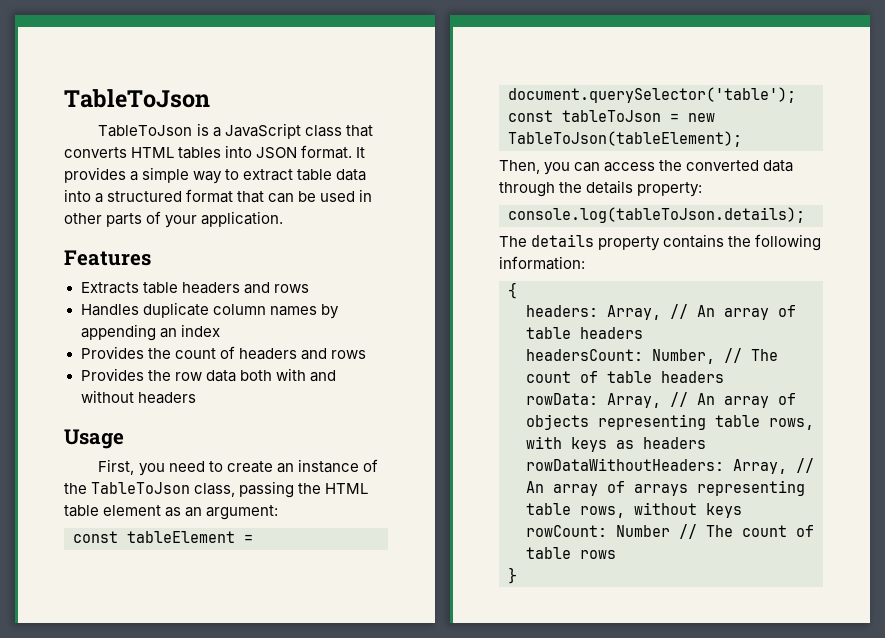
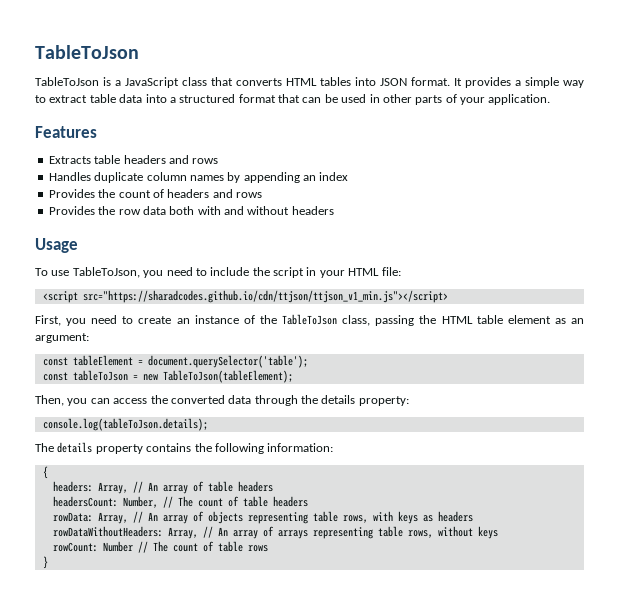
(124, 439) none -> [35,267,401,278] [42,290,448,303] // To use TableToJson, you need to include the script in your HTML file: // <script src="https://sharadcodes.github.io/cdn/ttjson/ttjson_v1_min.js"></script>

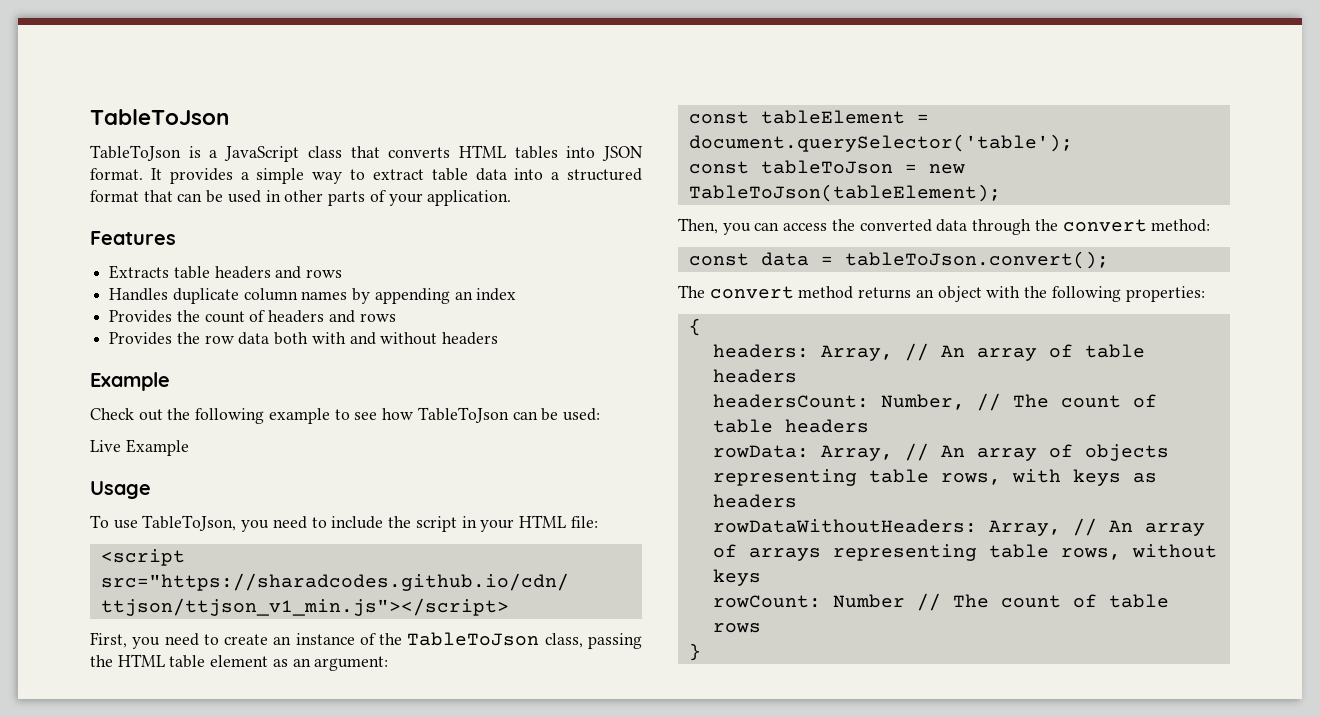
(334, 210) none -> [90,372,170,391] [90,407,600,424] [90,439,189,456] // Example // Check out the following example to see how TableToJson can be used: // Live Example
[321,395,409,406] [42,418,208,431] [35,442,334,454] details property: // console.log(tableToJson.details); // The details property contains the following information: -> [1062,219,1211,232] [688,251,1109,269] [678,285,1205,302] convert method: // const data = tableToJson.convert(); // The convert method returns an object with the following properties:

